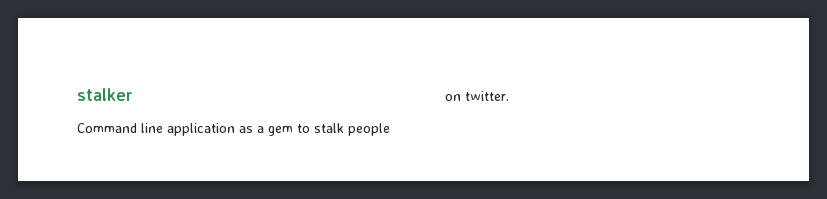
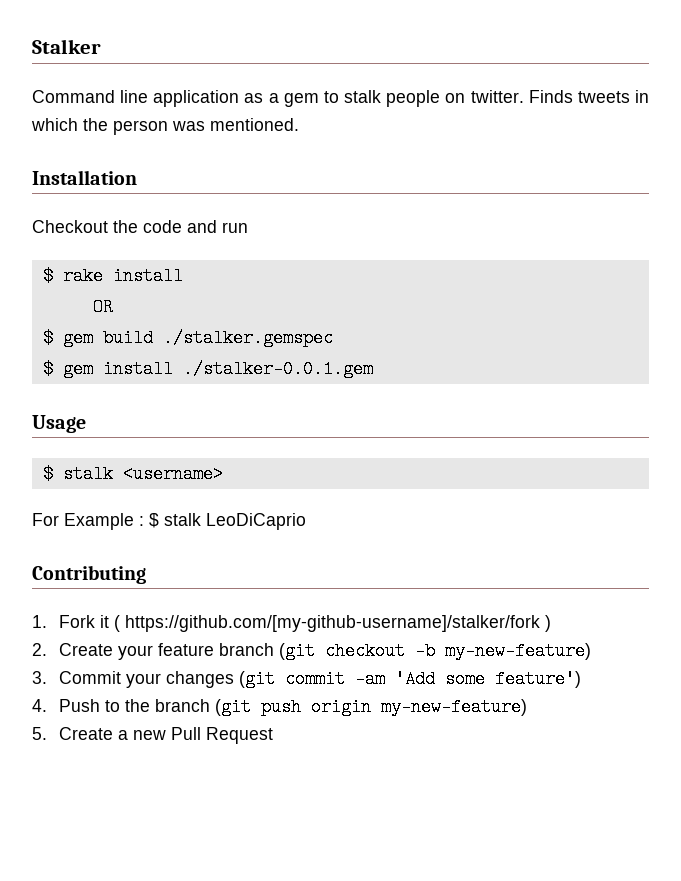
[77,88,133,101] stalker -> [32,39,101,54] Stalker
(509, 96) none -> [528,90,649,103] [31,118,299,135] [32,170,137,185] [32,220,248,233] [42,267,183,285] [92,298,113,316] [42,329,333,347] [42,360,373,378] [32,415,86,433] [42,465,223,483] [32,513,306,530] [32,565,146,584] [32,615,551,632] [32,642,591,660] [32,670,581,688] [32,698,527,716] [32,727,273,744] Finds tweets in which the person was mentioned. // Installation // Checkout the code and run // $ rake install // OR // $ gem build ./stalker.gemspec // $ gem install ./stalker-0.0.1.gem // Usage // $ stalk <username> // For Example : $ stalk LeoDiCaprio // Contributing // 1. Fork it ( https://github.com/[my-github-username]/stalker/fork ) // 2. Create your feature branch (git checkout -b my-new-feature) // 3. Commit your changes (git commit -am 'Add some feature') // 4. Push to the branch (git push origin my-new-feature) // 5. Create a new Pull Request

